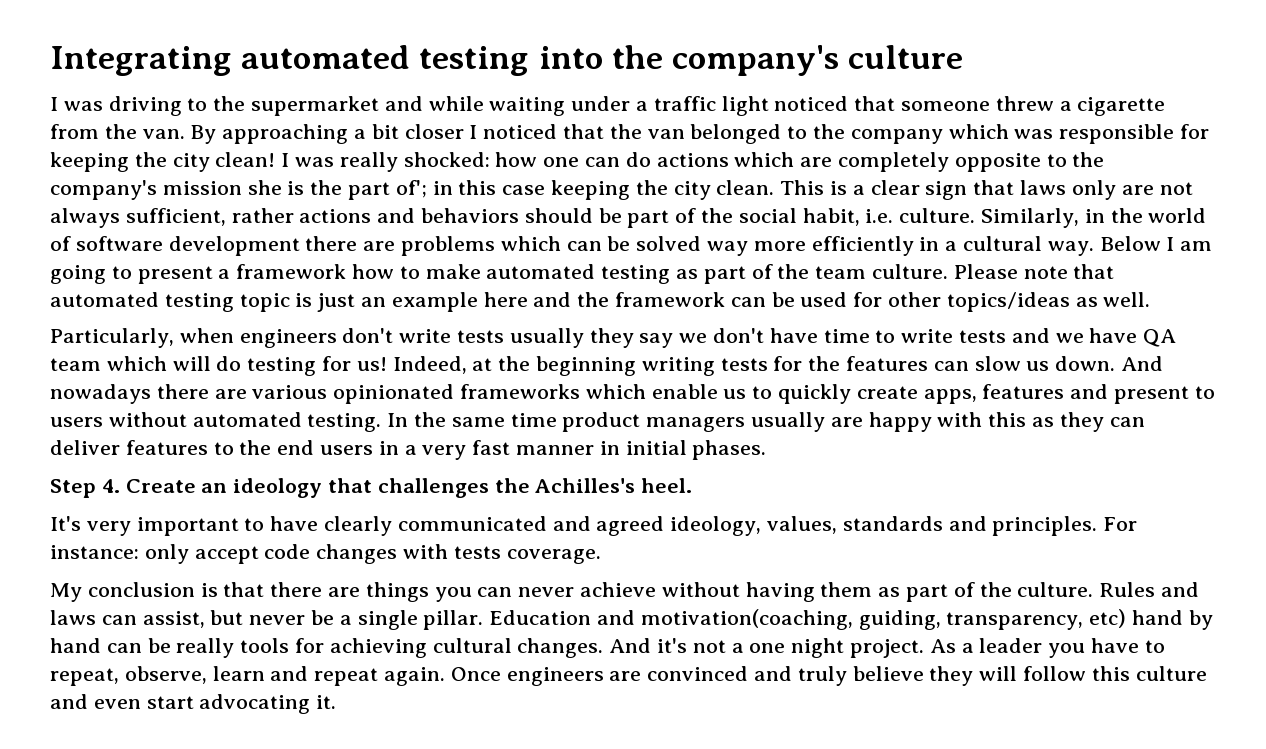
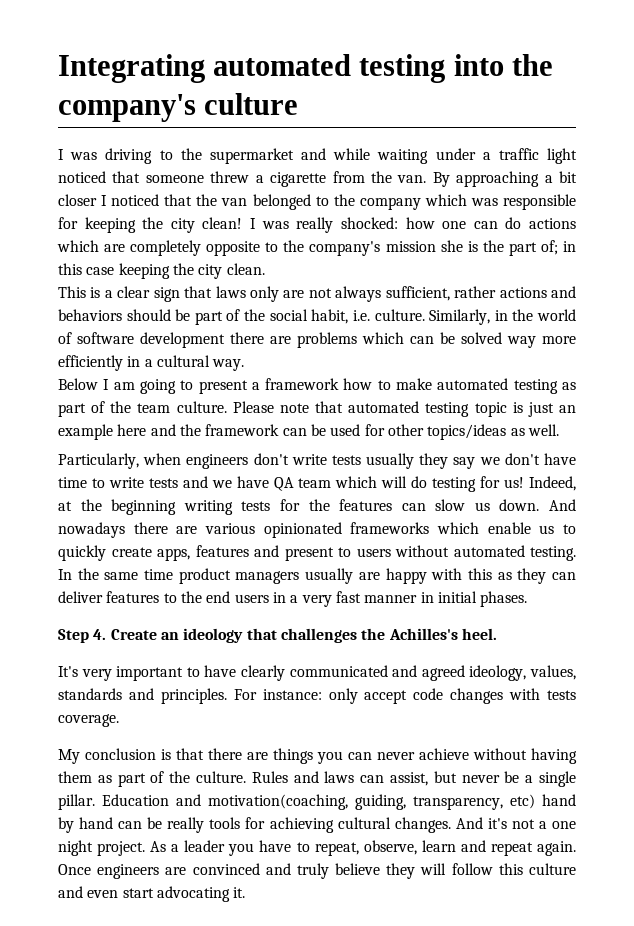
[395,180,427,198] of'; -> [540,240,558,255] of;
(775, 187) none -> (265, 269) //
(1094, 248) none -> (245, 365) //

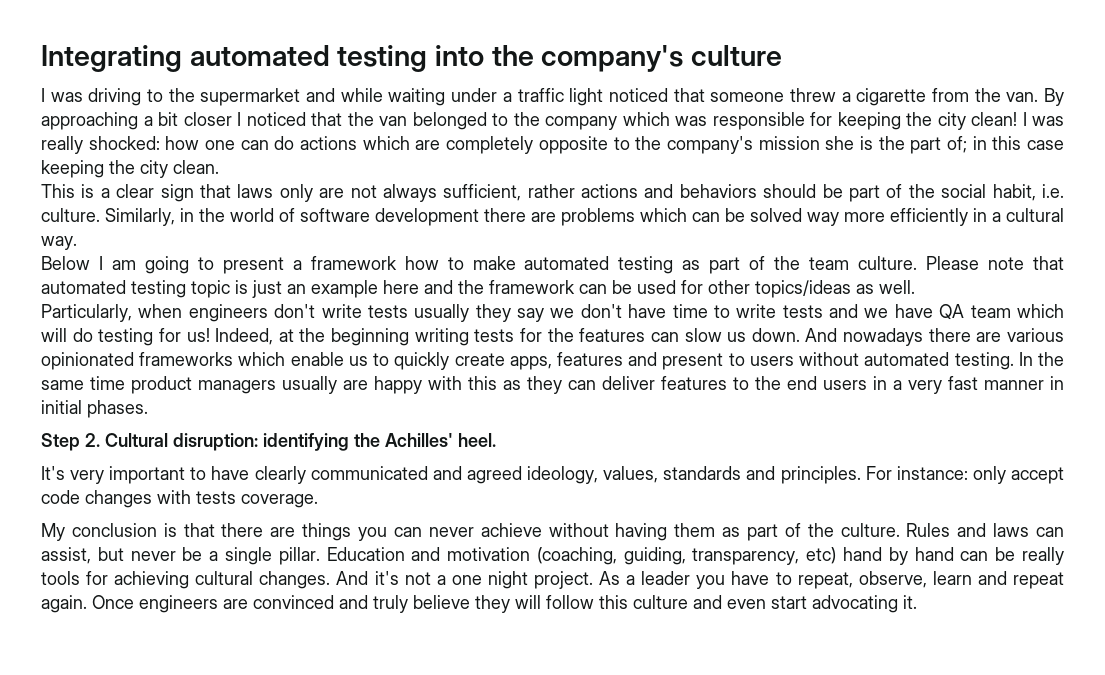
[93,628,458,643] 4. Create an ideology that challenges the Achilles's -> [85,433,453,451] 2. Cultural disruption: identifying the Achilles'
[208,794,348,810] motivation(coaching, -> [447,547,617,565] motivation (coaching,

